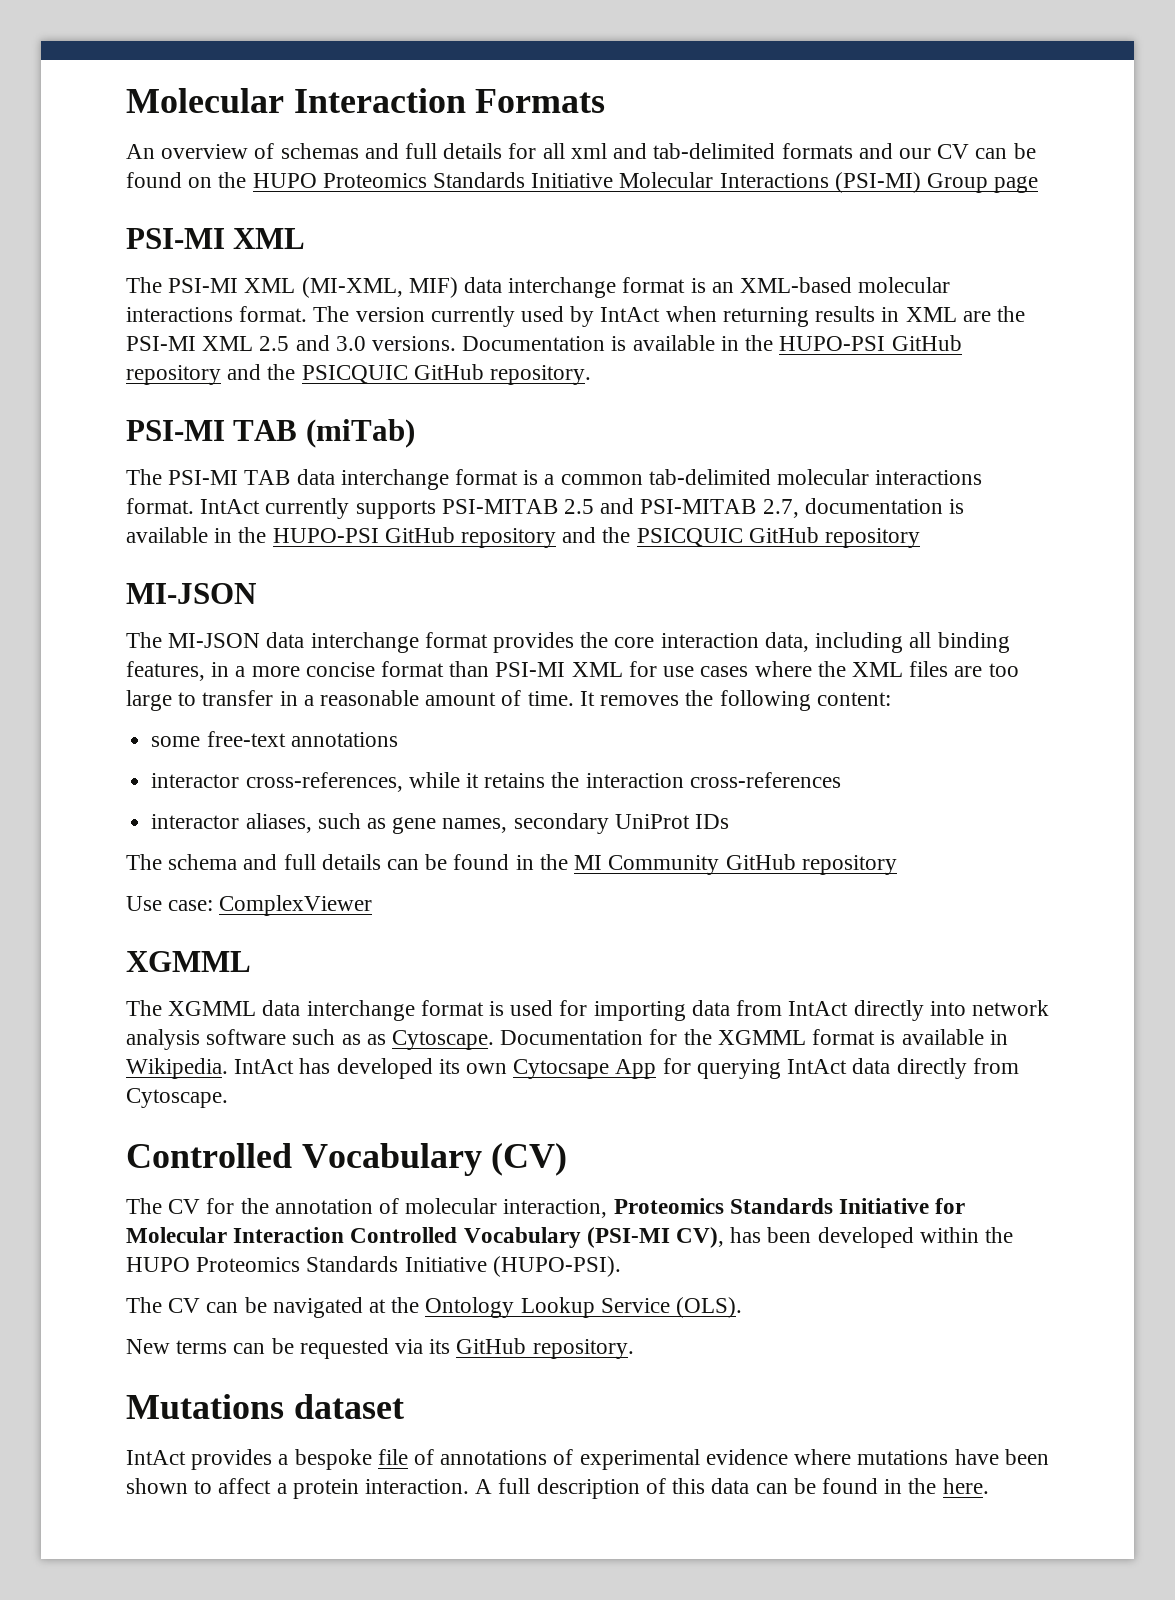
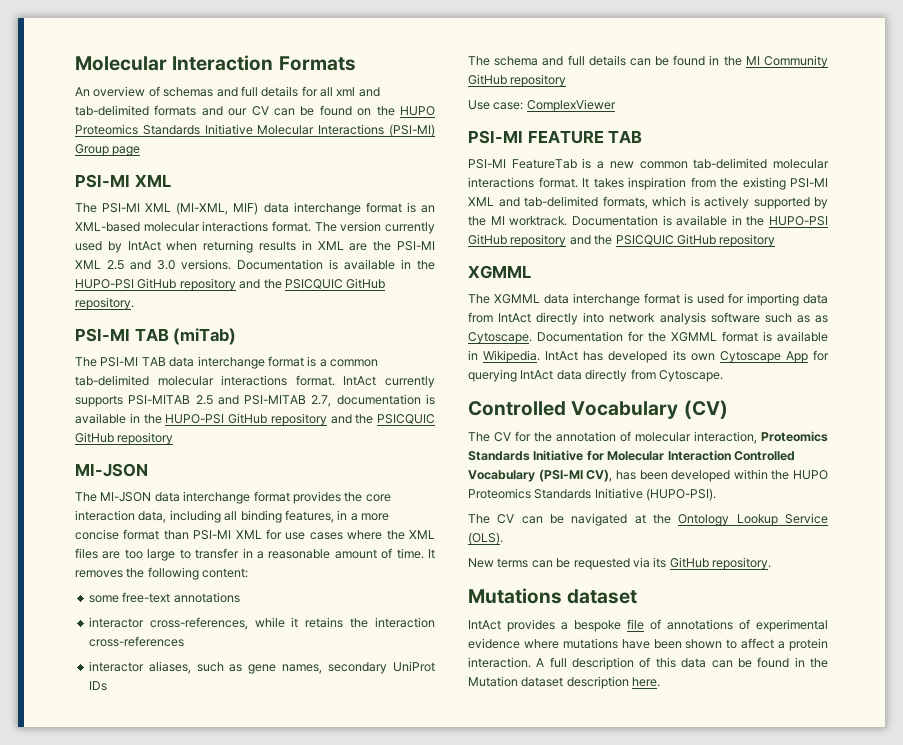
(373, 905) none -> [468,130,643,144] [468,158,829,169] [468,177,828,190] [468,196,828,209] [468,215,828,226] [468,234,776,247] // PSI-MI FEATURE TAB // PSI-MI FeatureTab is a new common tab-delimited molecular interactions format. It takes inspiration from the existing PSI-MI XML and tab-delimited formats, which is actively supported by the MI worktrack. Documentation is available in the HUPO-PSI GitHub repository and the PSICQUIC GitHub repository
[513,1059,610,1079] Cytocsape -> [719,351,781,363] Cytoscape
(937, 1486) none -> [468,676,629,689] Mutation dataset description

